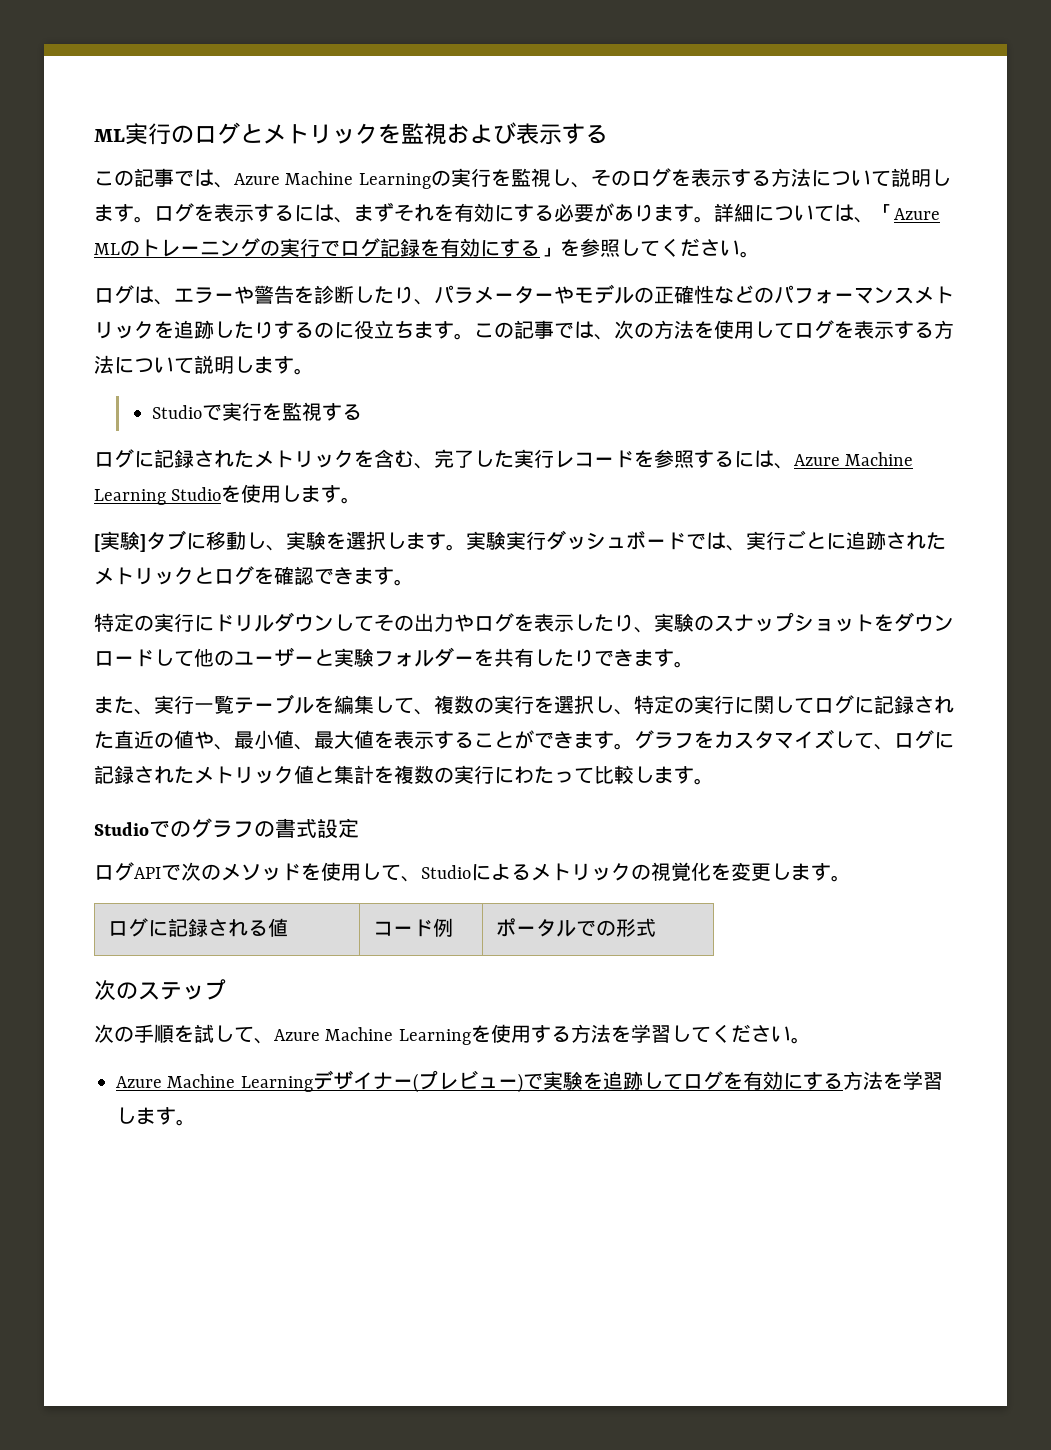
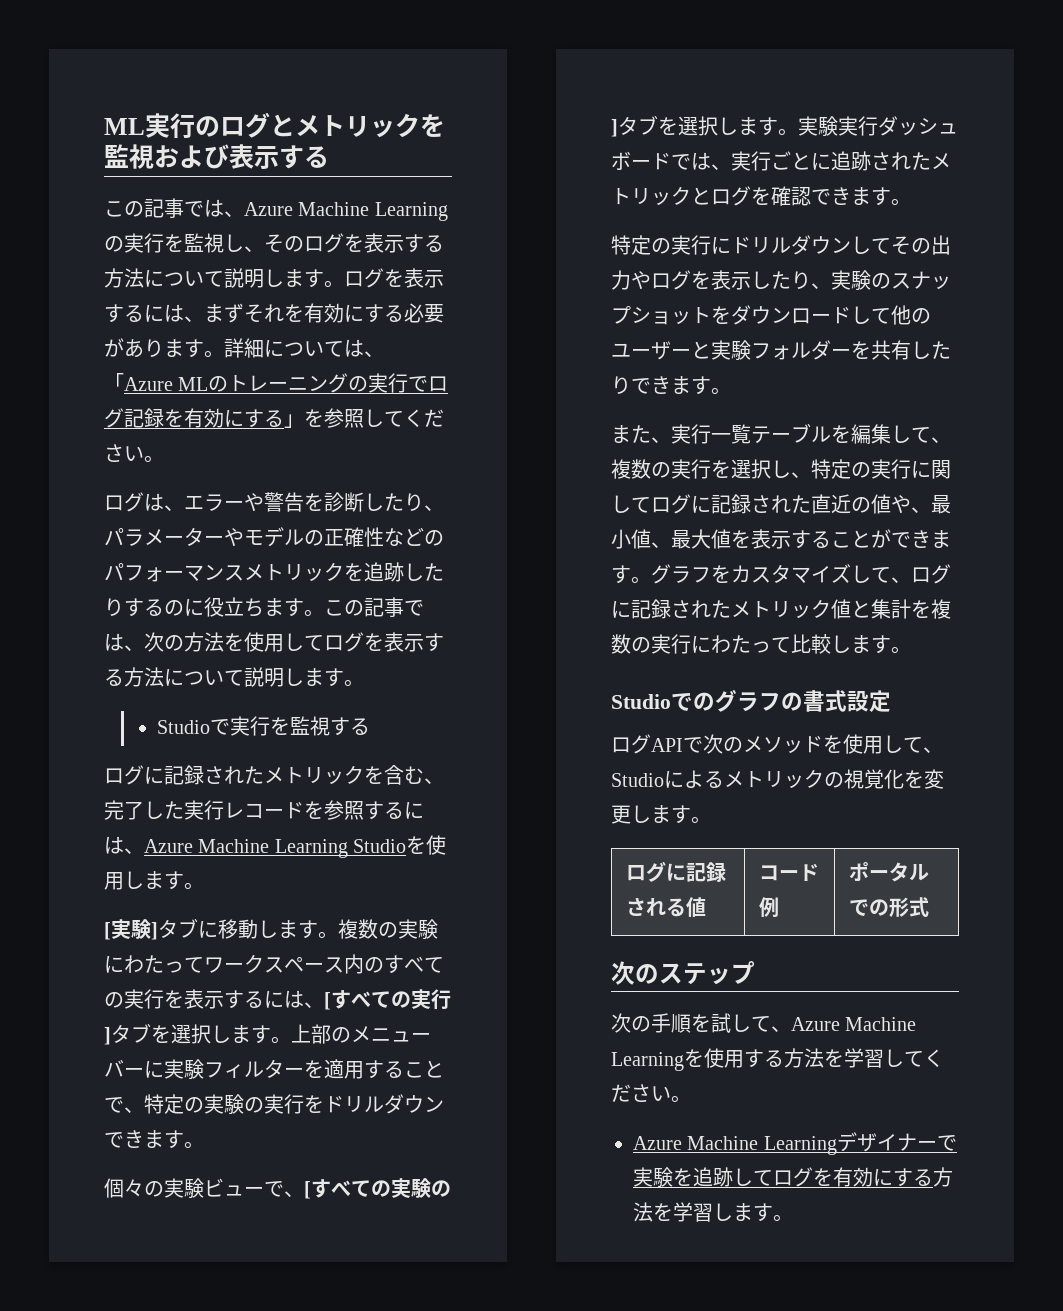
[266,531,326,551] 、実験 -> [278,919,438,940] [104,954,444,974] [104,989,451,1010] [104,1023,431,1045] [104,1059,444,1080] [104,1094,444,1115] [104,1130,204,1149] [104,1178,451,1199] [611,115,658,137] ます。複数の実験にわたってワークスペース内のすべての実行を表示するには、[すべての実行]タブを選択します。上部のメニューバーに実験フィルターを適用することで、特定の実験の実行をドリルダウンできます。 // 個々の実験ビューで、[すべての実験の]タブ
[412,1070,523,1093] (プレビュー) -> (937, 1145) none

